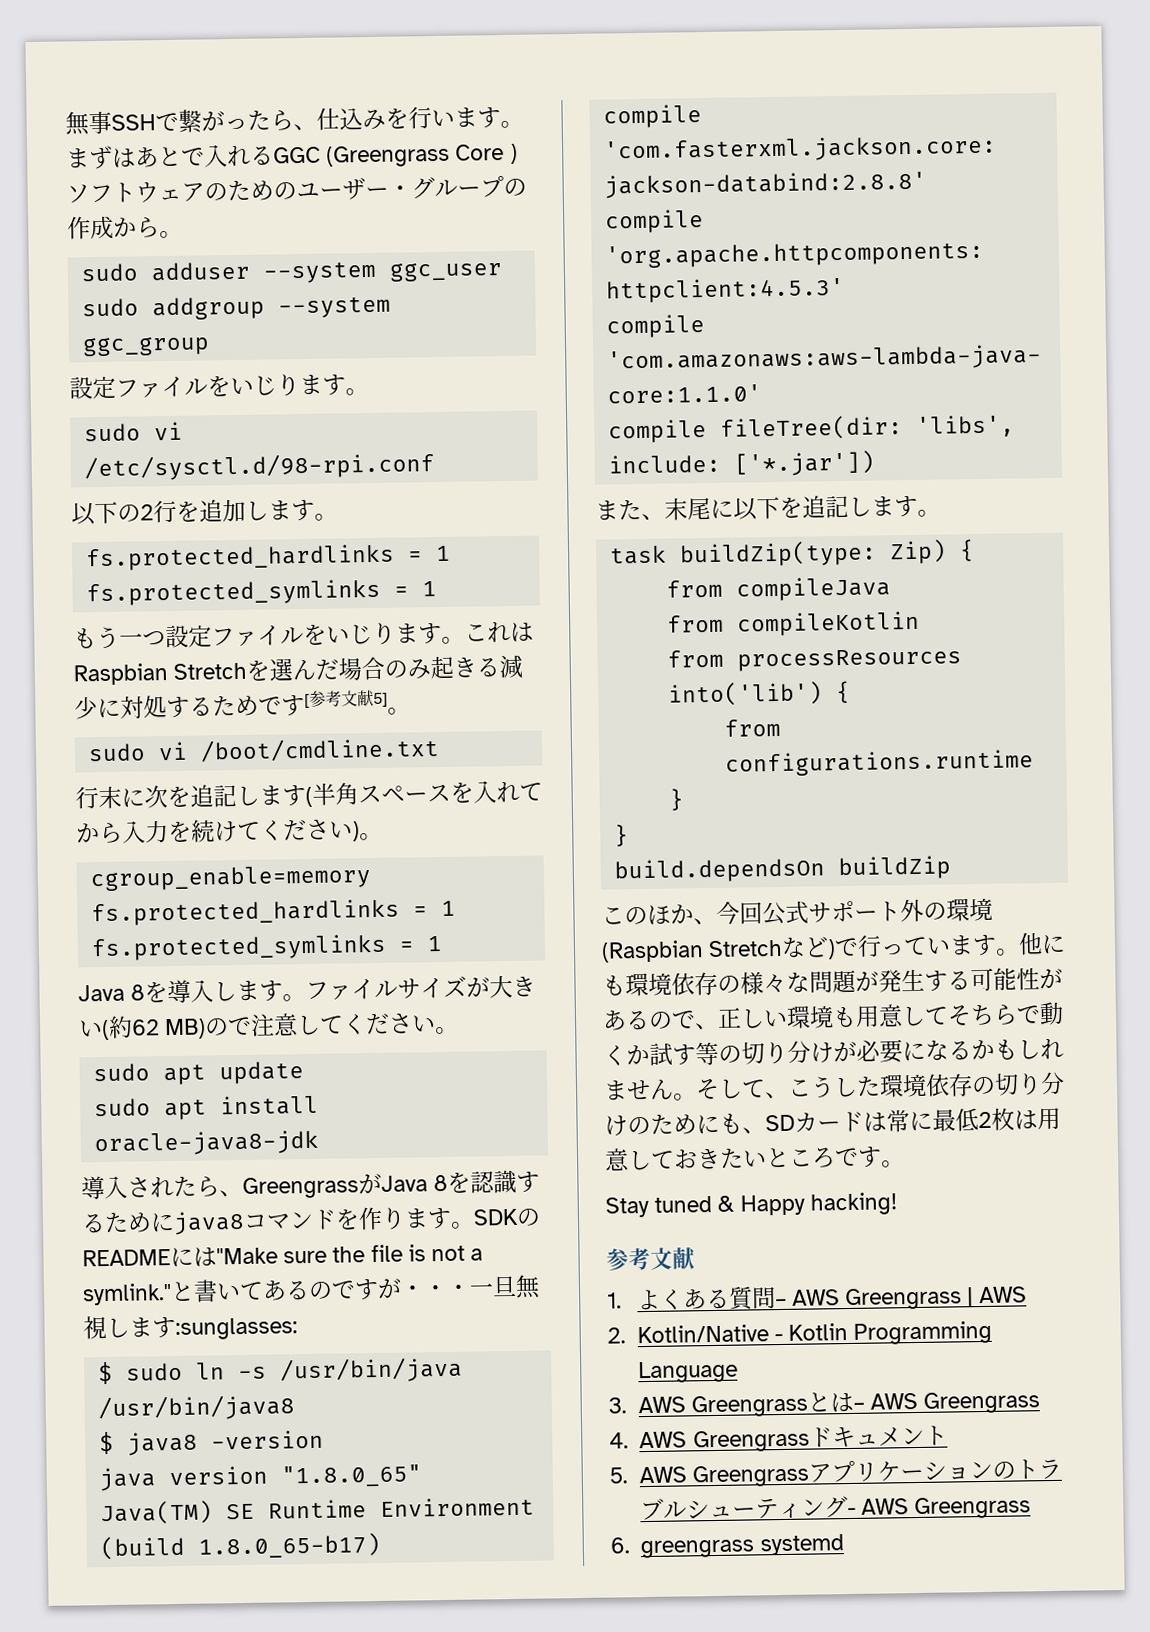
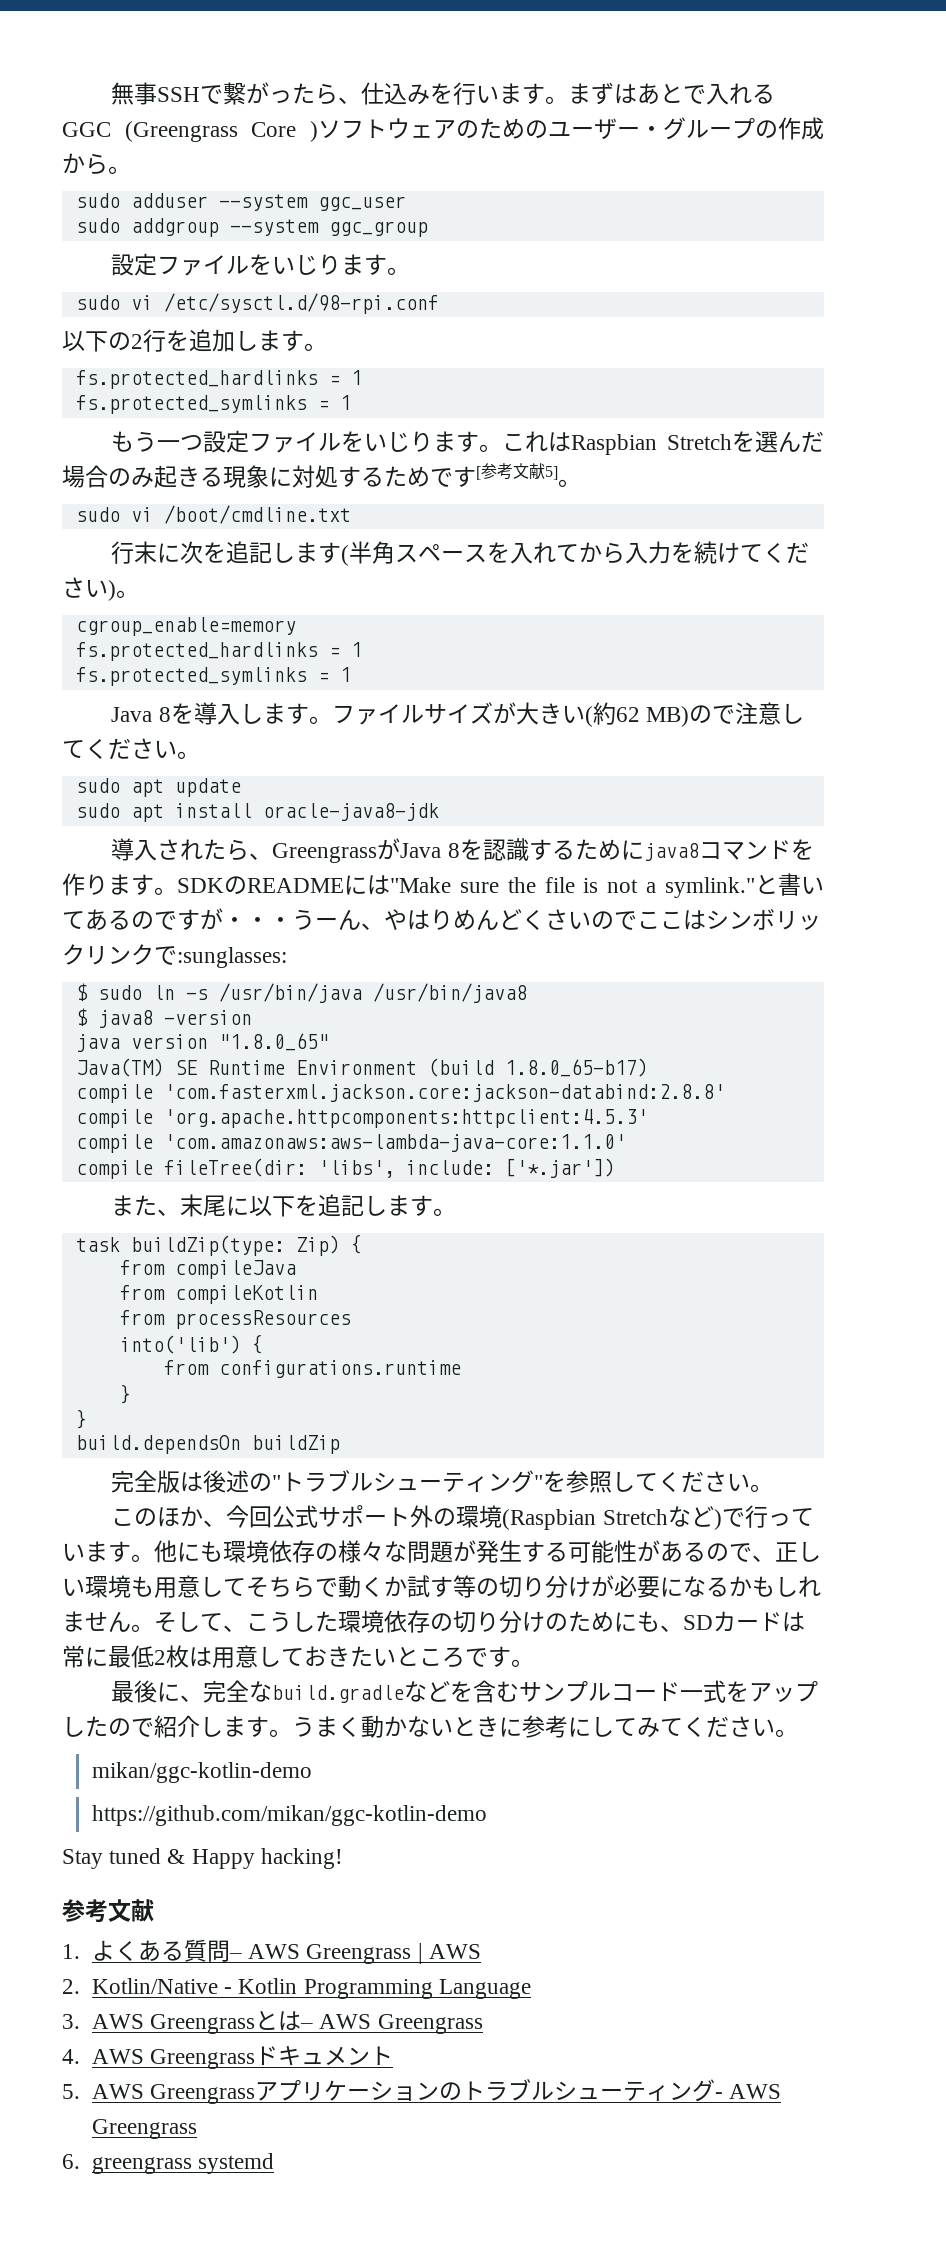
[499,654,524,679] [74,696,98,720] 減少 -> [223,465,269,488] 現象
[469,1274,541,1299] [83,1316,176,1340] 一旦無視します -> [292,908,821,930] [62,944,177,965] うーん、やはりめんどくさいのでここはシンボリックリンクで
(951, 868) none -> [111,1470,774,1493] // 完全版は後述の"トラブルシューティング"を参照してください。
(905, 1164) none -> [111,1680,819,1703] [62,1715,798,1738] [91,1762,312,1783] [91,1805,487,1826] // 最後に、完全なbuild.gradleなどを含むサンプルコード一式をアップしたので紹介します。うまく動かないときに参考にしてみてください。 // mikan/ggc-kotlin-demo // https://github.com/mikan/ggc-kotlin-demo

